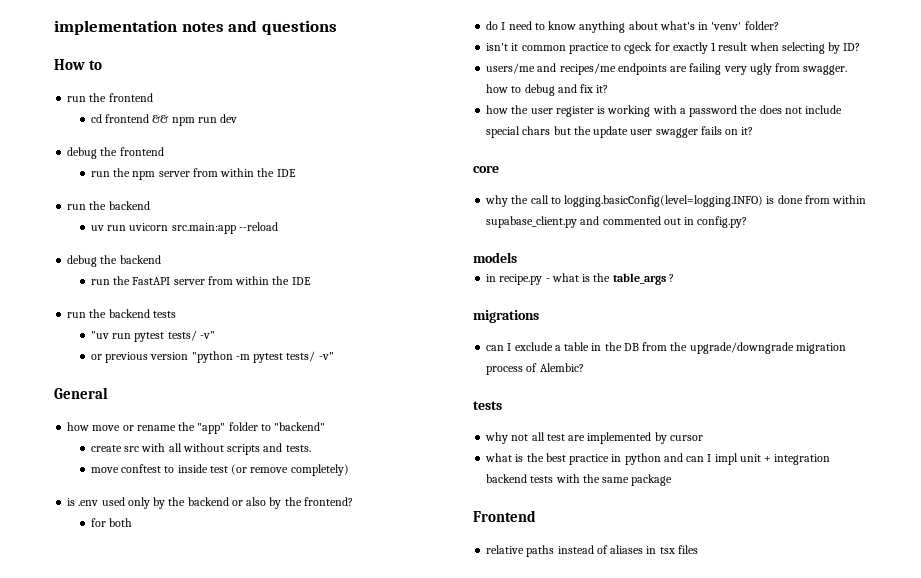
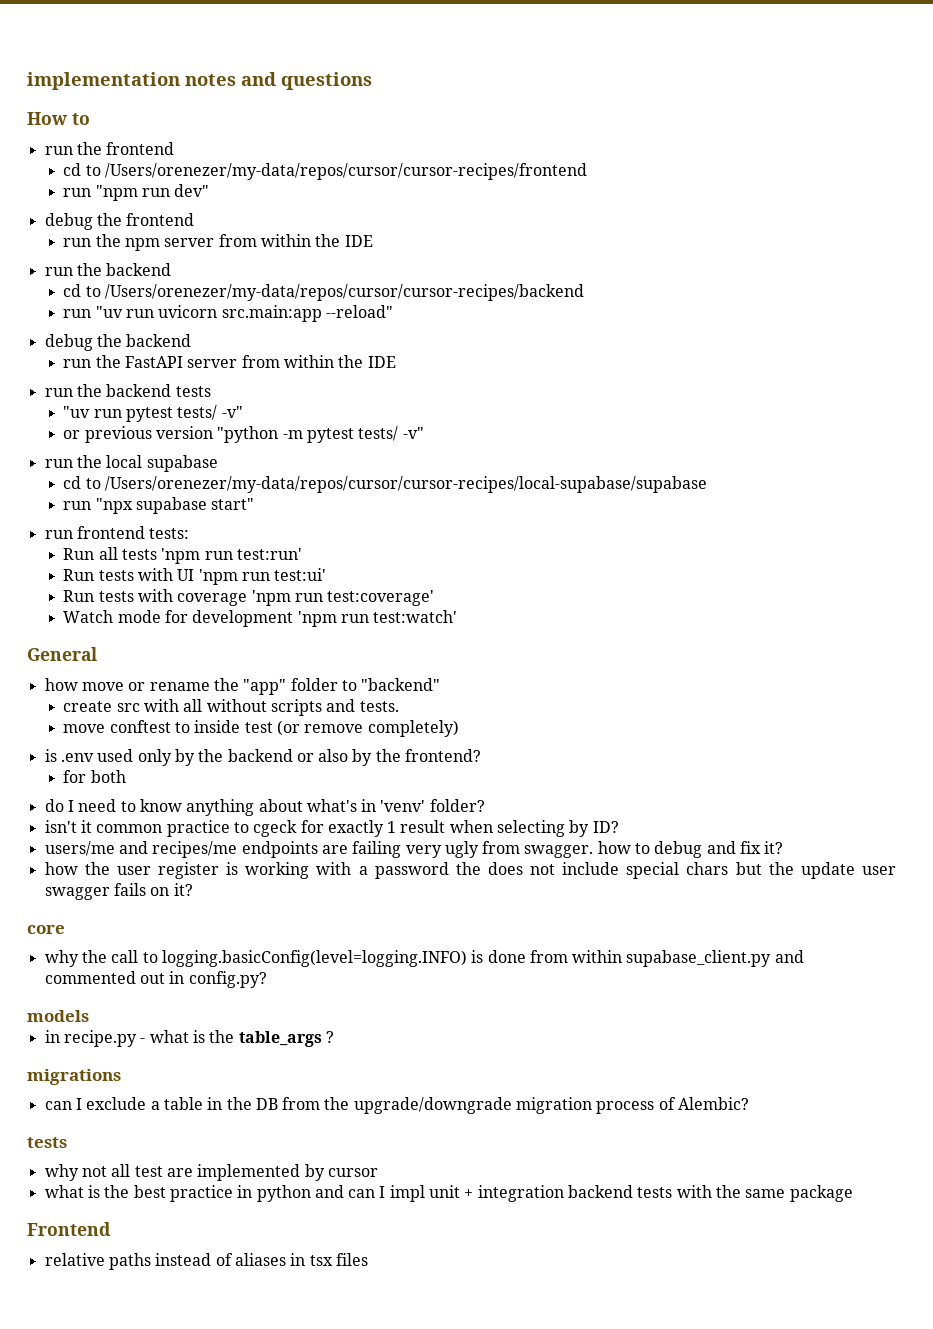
[105,114,238,126] frontend && npm run dev -> [85,163,588,180] [63,184,210,201] to /Users/orenezer/my-data/repos/cursor/cursor-recipes/frontend // run "npm run dev"
[91,225,105,231] uv -> [63,284,585,301] [63,306,123,318] cd to /Users/orenezer/my-data/repos/cursor/cursor-recipes/backend // run "uv
[238,222,278,231] --reload -> [326,305,394,318] --reload"
(334, 356) none -> [44,455,218,472] [63,476,708,493] [63,497,255,514] [44,526,190,539] [63,547,303,564] [63,568,327,585] [63,589,435,606] [63,610,458,627] // run the local supabase // cd to /Users/orenezer/my-data/repos/cursor/cursor-recipes/local-supabase/supabase // run "npx supabase start" // run frontend tests: // Run all tests 'npm run test:run' // Run tests with UI 'npm run test:ui' // Run tests with coverage 'npm run test:coverage' // Watch mode for development 'npm run test:watch'

